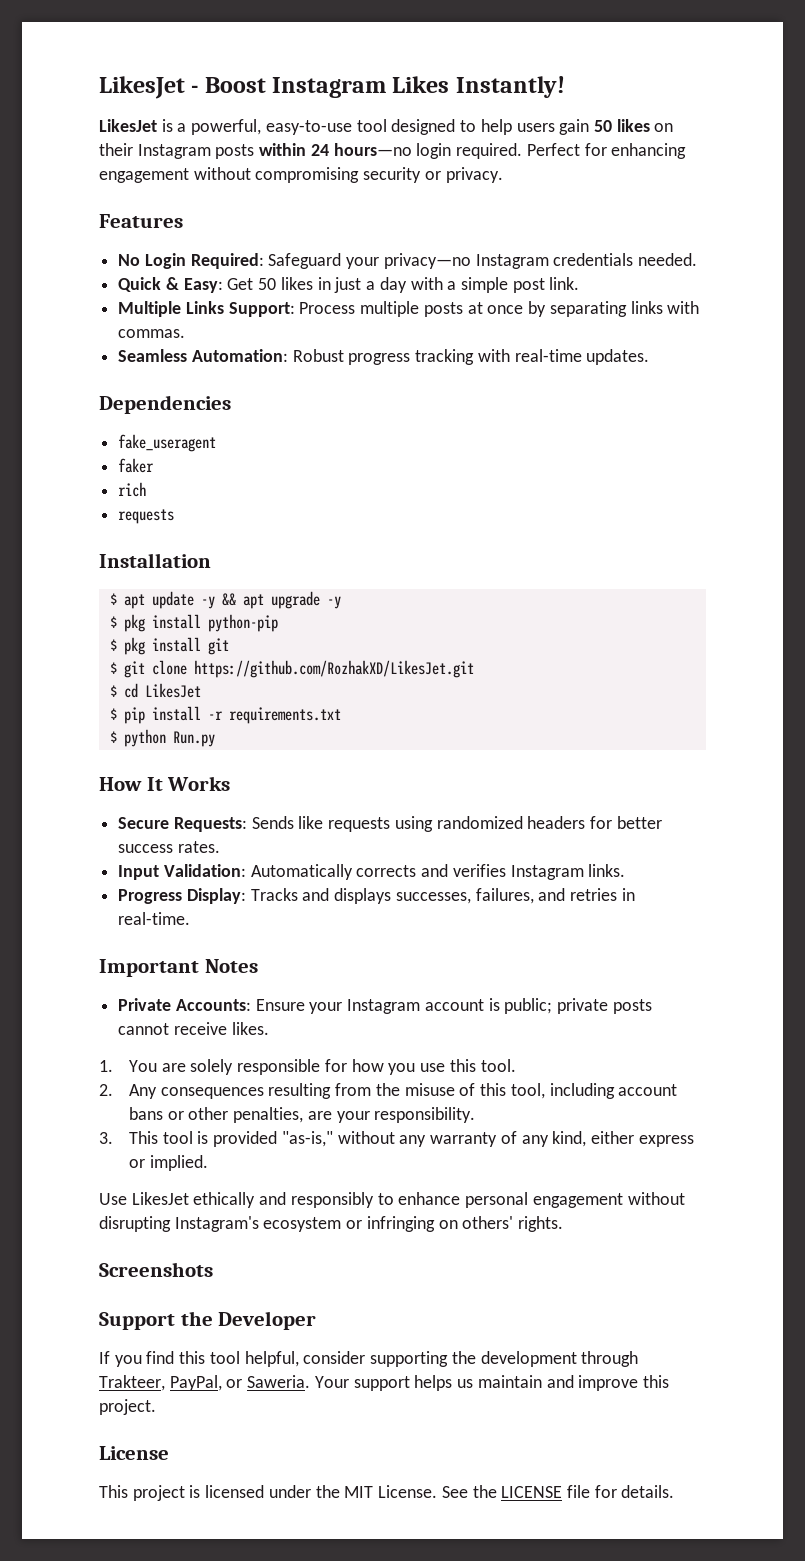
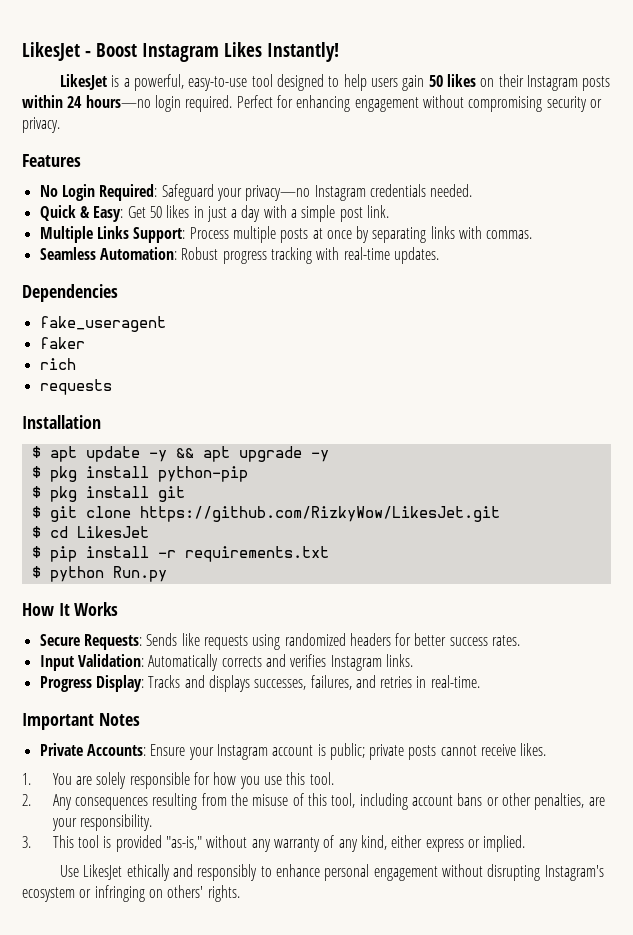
[193,660,474,678] https://github.com/RozhakXD/LikesJet.git -> [139,506,500,522] https://github.com/RizkyWow/LikesJet.git
[99,1262,213,1277] [99,1311,317,1330] [99,1351,639,1367] [99,1375,669,1391] [99,1399,156,1415] [99,1446,169,1460] [99,1485,675,1501] // Screenshots // Support the Developer // If you find this tool helpful, consider supporting the development through Trakteer, PayPal, or Saweria. Your support helps us maintain and improve this project. // License // This project is licensed under the MIT License. See the LICENSE file for details. -> (240, 893) none

